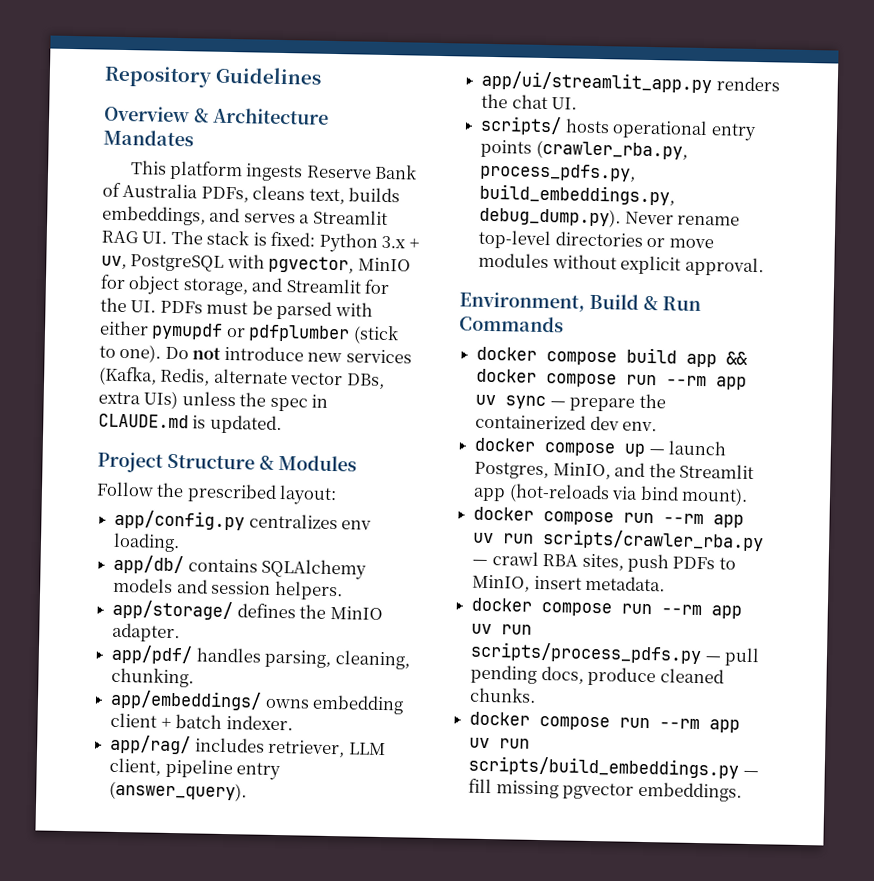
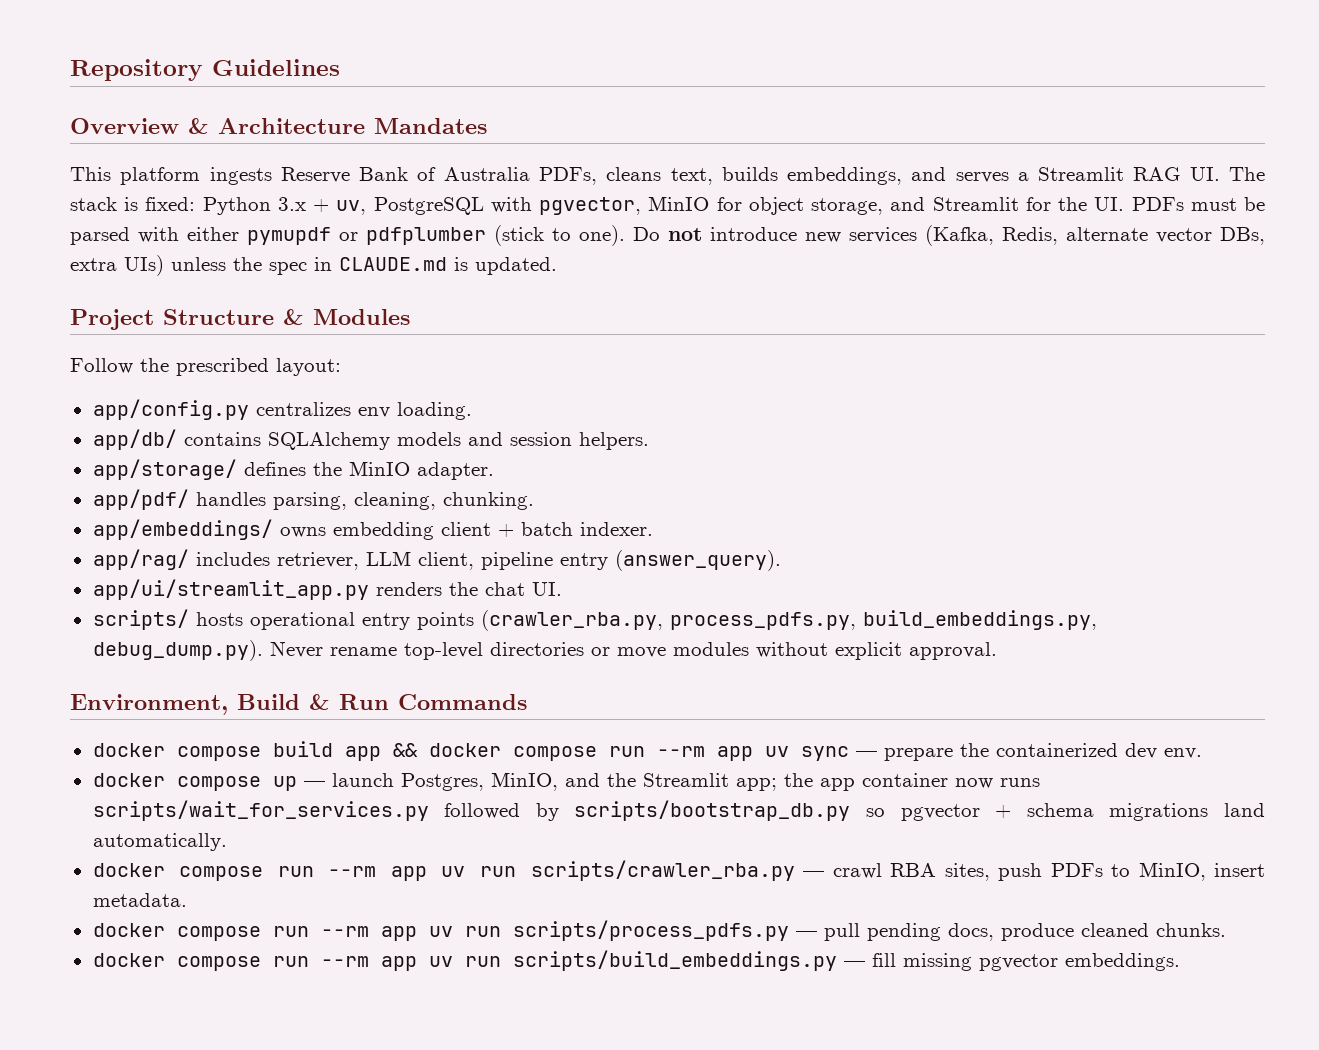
[473,483,748,506] app (hot-reloads via bind mount). -> [735,773,1040,791] [92,800,1266,821] [92,833,227,851] app; the app container now runs scripts/wait_for_services.py followed by scripts/bootstrap_db.py so pgvector + schema migrations land automatically.

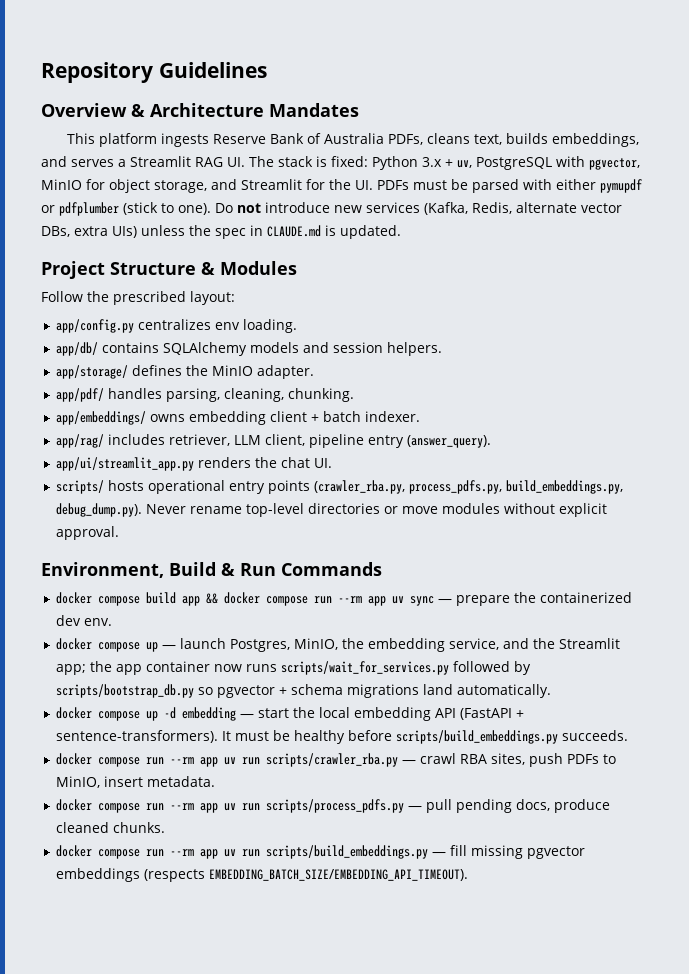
(558, 781) none -> [341,638,499,652] the embedding service,
(227, 842) none -> [55,707,524,721] [55,730,628,744] // docker compose up -d embedding — start the local embedding API (FastAPI + sentence-transformers). It must be healthy before scripts/build_embeddings.py succeeds.
[1064,953,1180,971] embeddings. -> [55,868,468,882] embeddings (respects EMBEDDING_BATCH_SIZE/EMBEDDING_API_TIMEOUT).

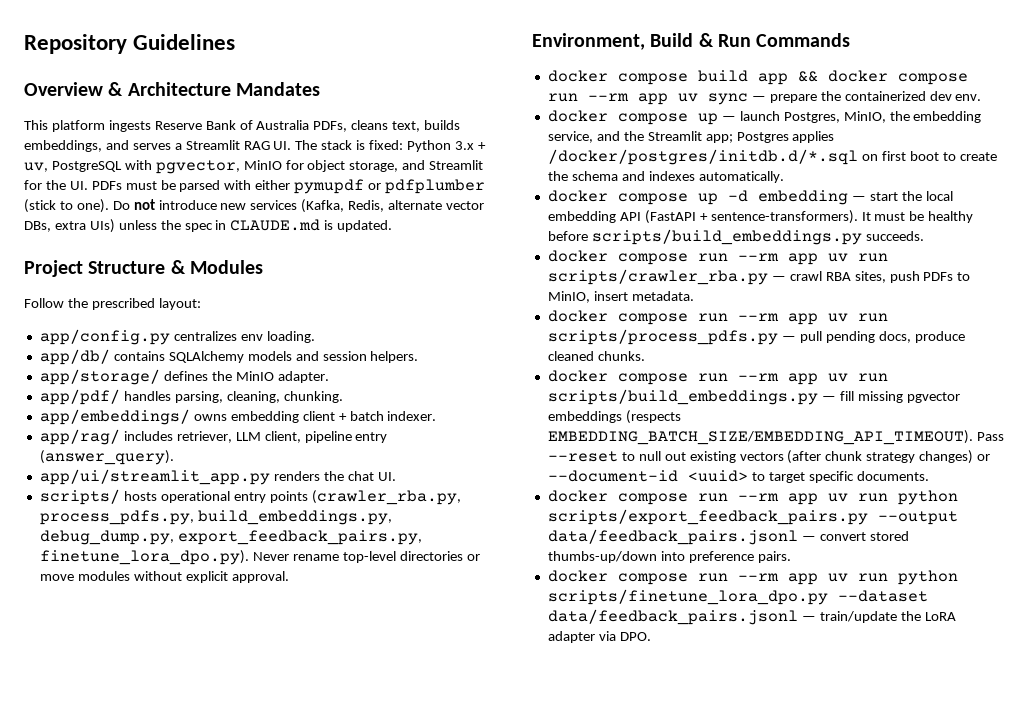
[55,503,142,517] debug_dump.py). -> [39,530,422,545] [39,550,249,565] debug_dump.py, export_feedback_pairs.py, finetune_lora_dpo.py).
[89,661,531,675] [55,684,453,698] the app container now runs scripts/wait_for_services.py followed by scripts/bootstrap_db.py so pgvector + schema migrations land -> [736,131,835,143] [547,149,997,165] [547,171,695,181] Postgres applies /docker/postgres/initdb.d/*.sql on first boot to create the schema and indexes
(468, 875) none -> [976,432,1004,441] [547,450,991,464] [547,470,929,483] [547,490,958,505] [547,509,958,525] [547,529,909,545] [547,551,791,563] [547,570,958,585] [547,589,928,605] [547,609,956,625] [547,631,651,643] Pass --reset to null out existing vectors (after chunk strategy changes) or --document-id <uuid> to target specific documents. // docker compose run --rm app uv run python scripts/export_feedback_pairs.py --output data/feedback_pairs.jsonl — convert stored thumbs-up/down into preference pairs. // docker compose run --rm app uv run python scripts/finetune_lora_dpo.py --dataset data/feedback_pairs.jsonl — train/update the LoRA adapter via DPO.

